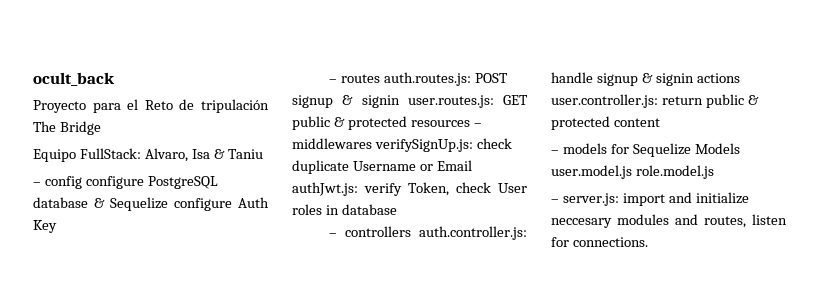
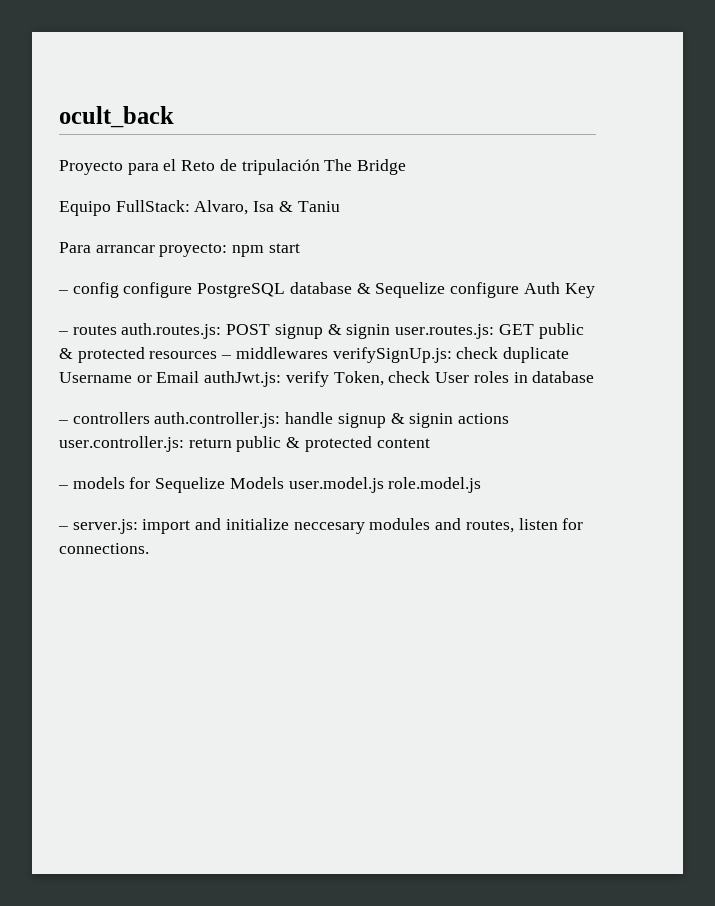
(263, 154) none -> [59,242,300,257] // Para arrancar proyecto: npm start

